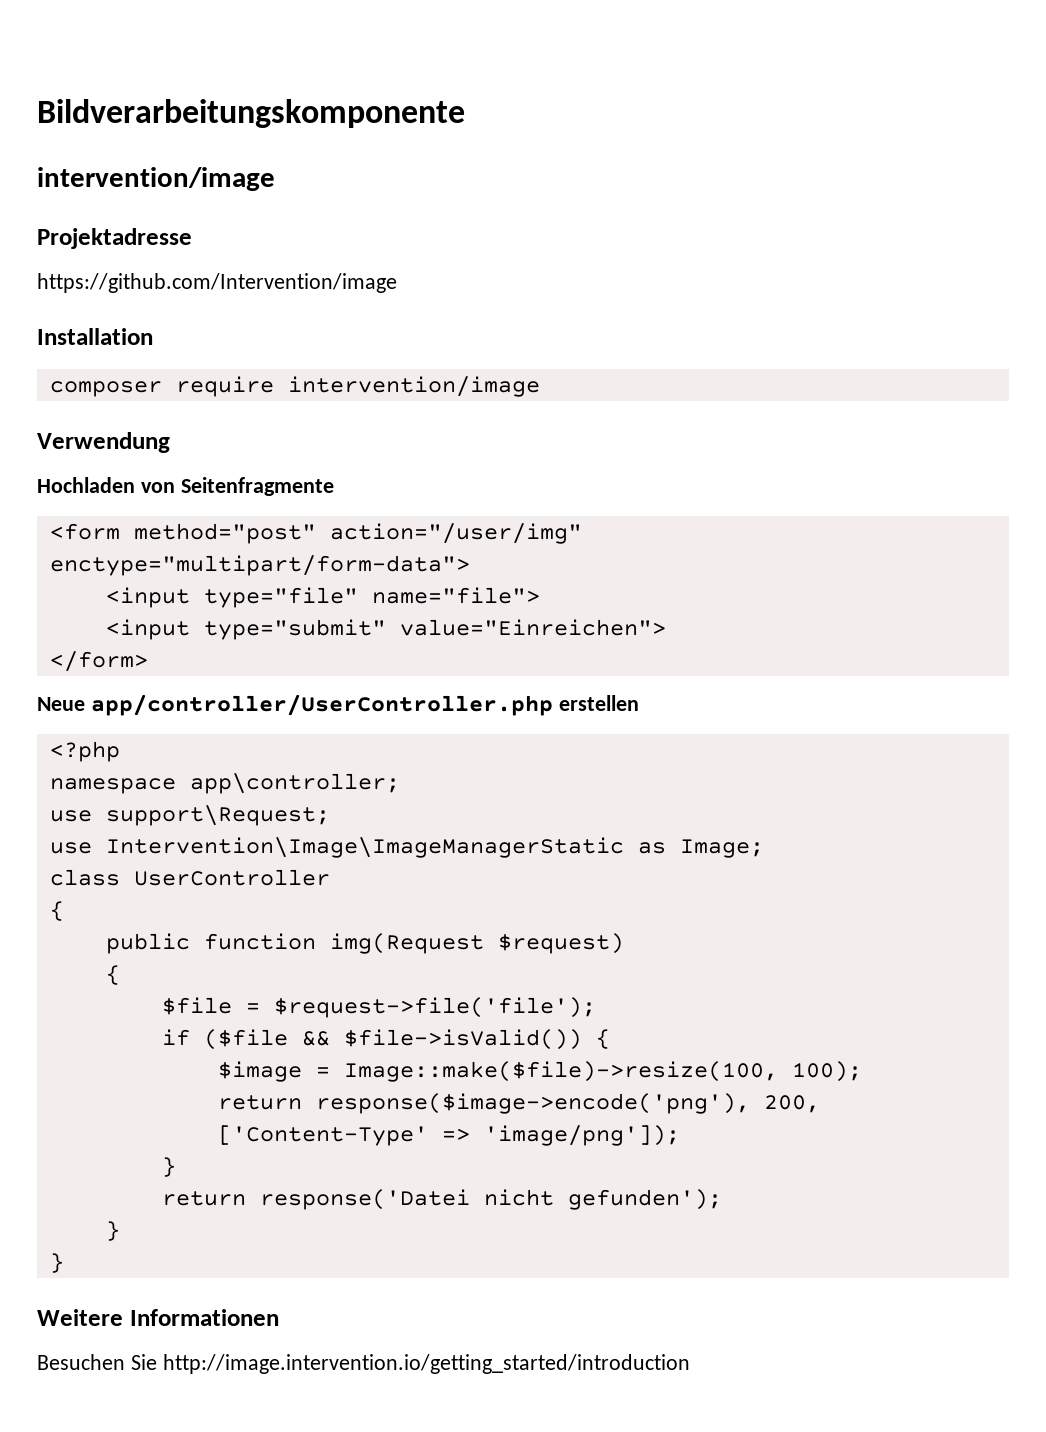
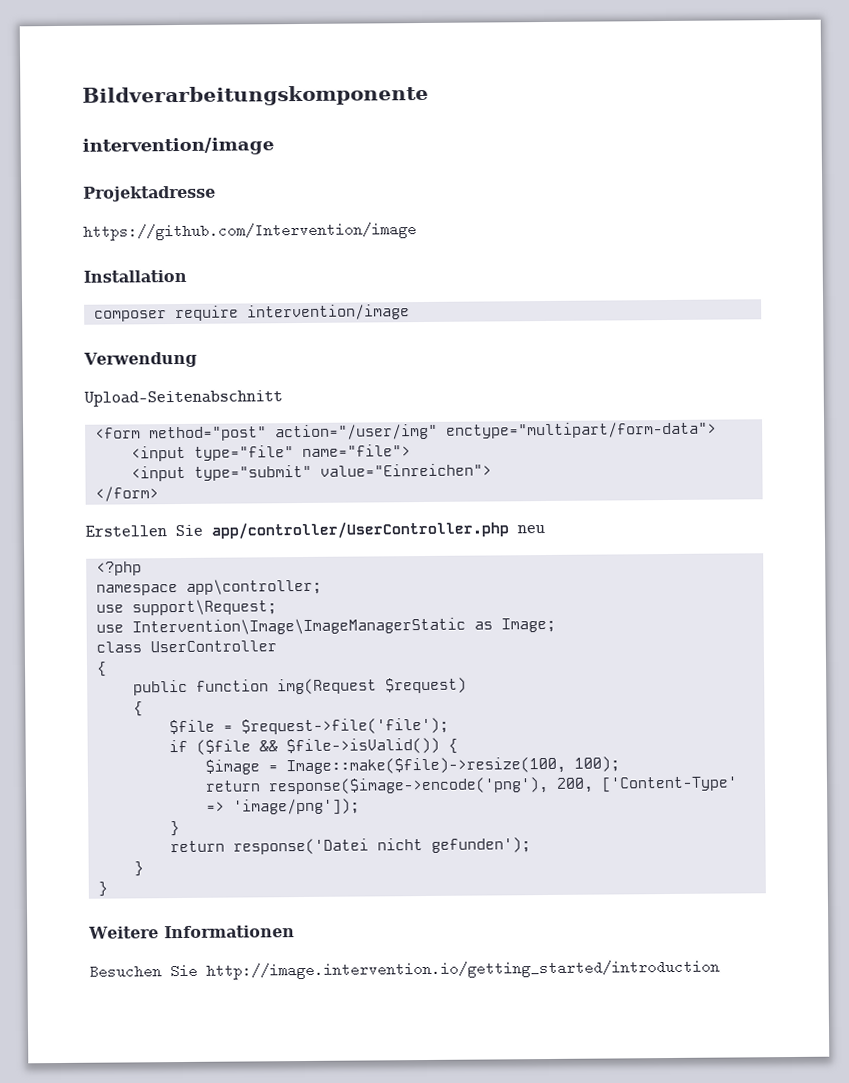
[37,477,334,496] Hochladen von Seitenfragmente -> [83,390,283,407] Upload-Seitenabschnitt
[37,694,639,716] Neue app/controller/UserController.php erstellen -> [85,520,545,540] Erstellen Sie app/controller/UserController.php neu

